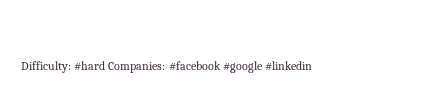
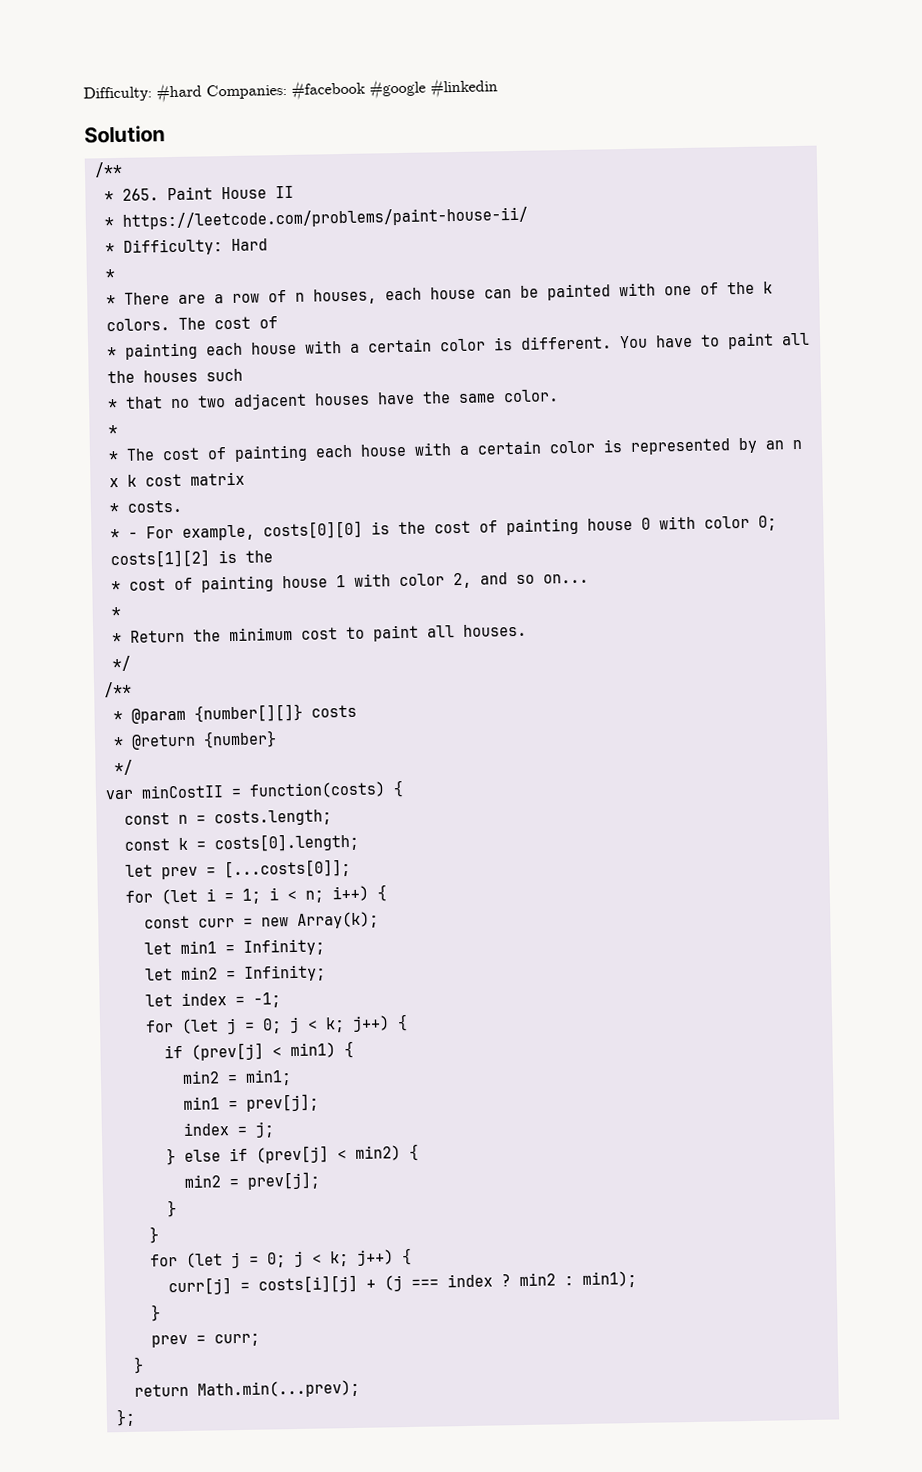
(313, 66) none -> [84,125,166,144] [93,161,123,178] [103,185,294,202] [103,206,528,230] [104,238,268,256] [104,269,115,280] [105,281,773,306] [105,316,278,332] [106,332,810,360] [106,368,243,384] [107,389,559,410] [107,425,118,436] [107,437,802,462] [108,471,245,488] [108,499,183,514] [109,515,777,541] [109,549,273,569] [110,572,589,593] [110,606,121,618] [111,623,527,644] [111,655,131,672] [102,681,132,698] [112,703,357,724] [112,730,277,750] [113,759,133,776] [104,780,404,800] [123,809,332,827] [123,832,359,853] [124,858,351,880] [124,884,387,905] [143,911,379,929] [143,938,325,956] [144,964,326,982] [144,992,281,1008] [144,1013,408,1035] [163,1040,354,1061] [181,1069,292,1086] [182,1093,319,1112] [182,1121,275,1138] [165,1143,419,1166] [183,1171,320,1190] [166,1200,177,1218] [148,1226,159,1244] [149,1247,412,1269] [167,1270,637,1296] [149,1304,161,1322] [150,1333,260,1348] [132,1356,144,1374] [133,1379,360,1399] [115,1408,136,1427] // Solution // /** // * 265. Paint House II // * https://leetcode.com/problems/paint-house-ii/ // * Difficulty: Hard // * // * There are a row of n houses, each house can be painted with one of the k colors. The cost of // * painting each house with a certain color is different. You have to paint all the houses such // * that no two adjacent houses have the same color. // * // * The cost of painting each house with a certain color is represented by an n x k cost matrix // * costs. // * - For example, costs[0][0] is the cost of painting house 0 with color 0; costs[1][2] is the // * cost of painting house 1 with color 2, and so on... // * // * Return the minimum cost to paint all houses. // */ // /** // * @param {number[][]} costs // * @return {number} // */ // var minCostII = function(costs) { // const n = costs.length; // const k = costs[0].length; // let prev = [...costs[0]]; // for (let i = 1; i < n; i++) { // const curr = new Array(k); // let min1 = Infinity; // let min2 = Infinity; // let index = -1; // for (let j = 0; j < k; j++) { // if (prev[j] < min1) { // min2 = min1; // min1 = prev[j]; // index = j; // } else if (prev[j] < min2) { // min2 = prev[j]; // } // } // for (let j = 0; j < k; j++) { // curr[j] = costs[i][j] + (j === index ? min2 : min1); // } // prev = curr; // } // return Math.min(...prev); // };

